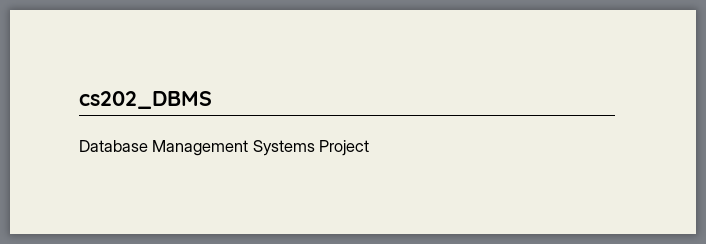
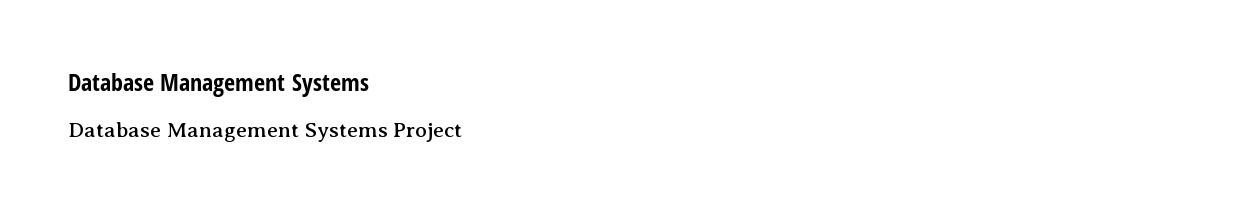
[79,91,212,109] cs202_DBMS -> [68,73,369,97] Database Management Systems

